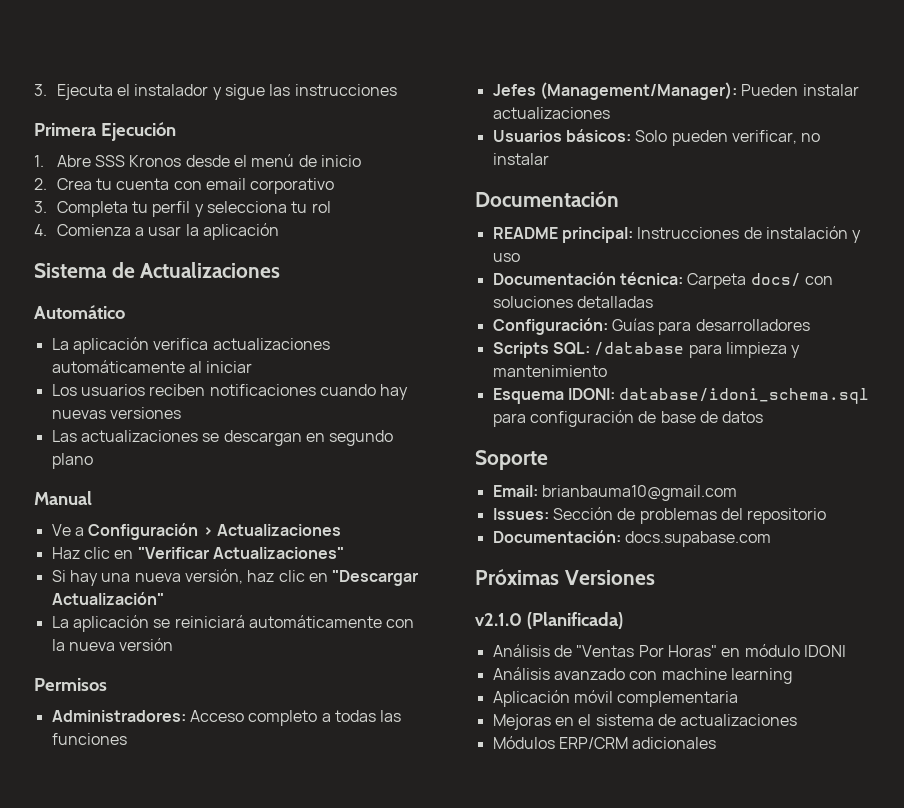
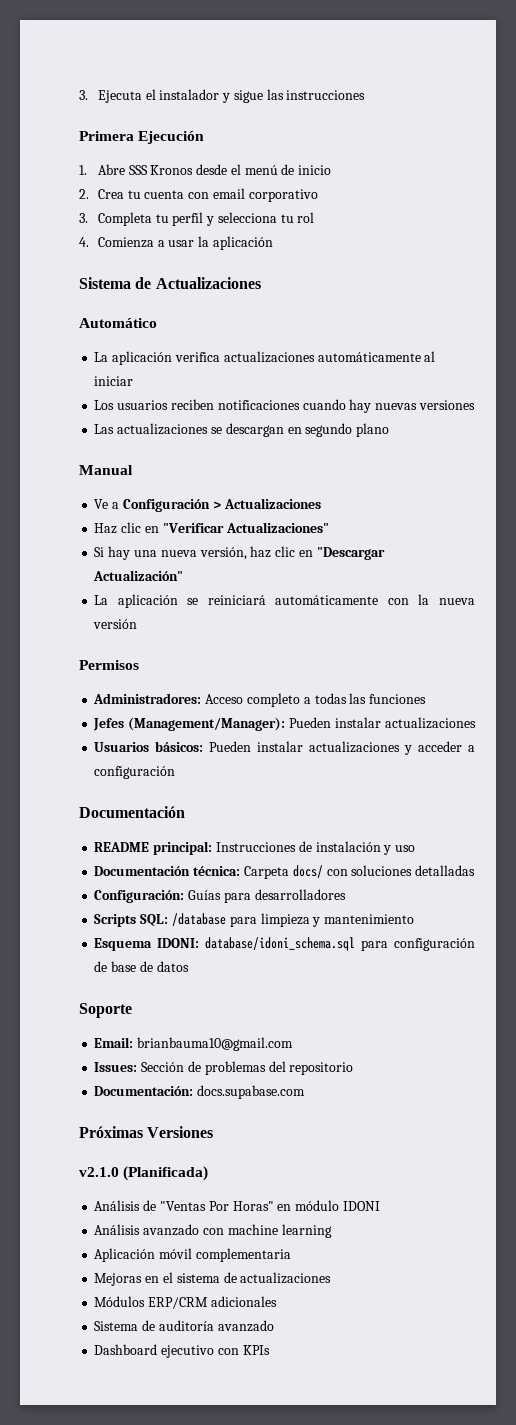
[635,130,821,146] [492,153,549,165] Solo pueden verificar, no instalar -> [209,741,475,755] [94,766,176,779] Pueden instalar actualizaciones y acceder a configuración
(717, 743) none -> [94,1320,274,1332] [94,1344,270,1358] // Sistema de auditoría avanzado // Dashboard ejecutivo con KPIs

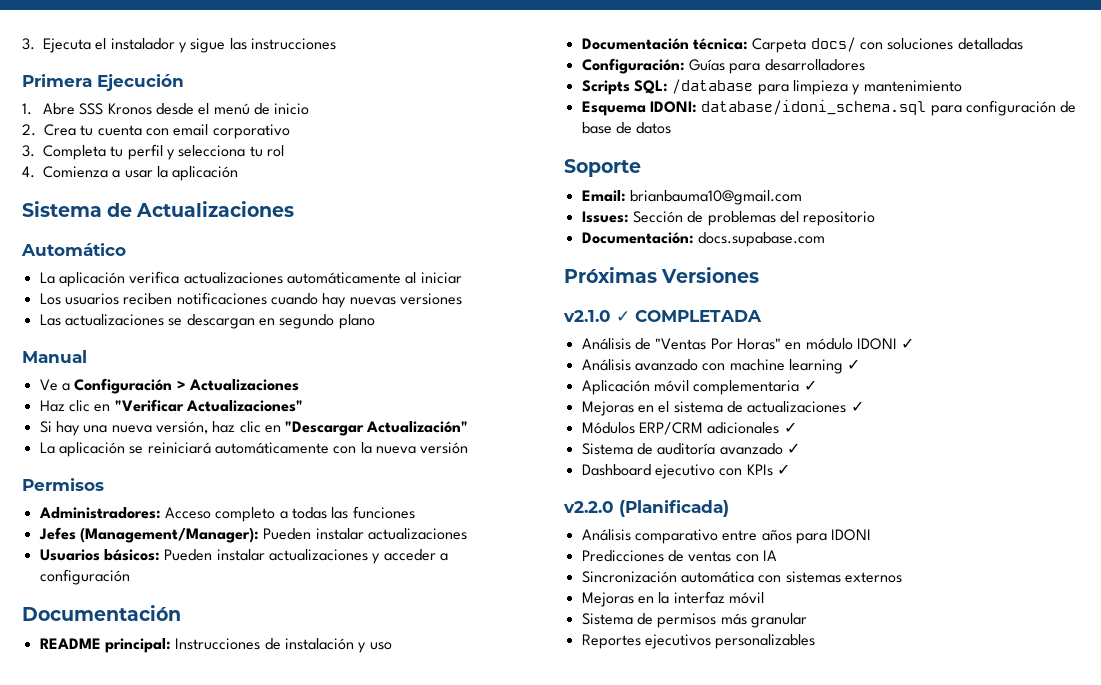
[123,1166,209,1181] (Planificada) -> [616,310,762,322] ✓ COMPLETADA
(380, 1206) none -> [901,338,915,349] ✓
(332, 1231) none -> [847,359,861,370] ✓
(291, 1255) none -> [803,380,817,391] ✓
(332, 1278) none -> [850,401,864,412] ✓
(277, 1301) none -> [783,422,797,433] ✓
(274, 1326) none -> [786,443,800,454] ✓
(270, 1350) none -> [776,464,790,475] [563,500,729,517] [581,529,872,544] [581,550,777,562] [581,571,902,583] [581,591,764,607] [581,613,807,628] [581,634,816,649] ✓ // v2.2.0 (Planificada) // Análisis comparativo entre años para IDONI // Predicciones de ventas con IA // Sincronización automática con sistemas externos // Mejoras en la interfaz móvil // Sistema de permisos más granular // Reportes ejecutivos personalizables

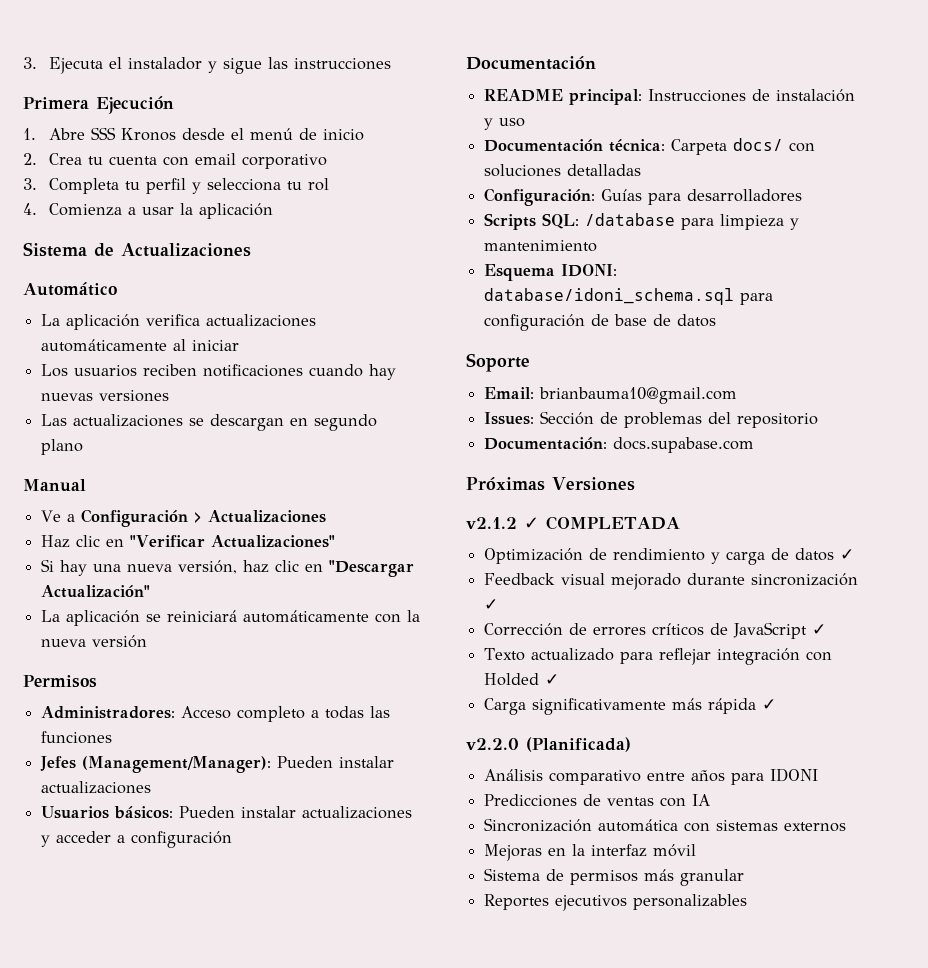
[563,310,611,322] v2.1.0 -> [466,517,517,529] v2.1.2
[581,338,915,350] [581,359,861,374] [581,380,817,395] [581,401,864,416] [581,422,797,435] [581,443,800,455] [581,464,773,479] Análisis de "Ventas Por Horas" en módulo IDONI ✓ // Análisis avanzado con machine learning ✓ // Aplicación móvil complementaria ✓ // Mejoras en el sistema de actualizaciones ✓ // Módulos ERP/CRM adicionales ✓ // Sistema de auditoría avanzado ✓ // Dashboard ejecutivo con KPIs -> [484,548,855,565] [484,573,859,590] [484,599,499,610] [484,622,827,639] [484,648,833,665] [484,673,560,686] [484,698,757,715] Optimización de rendimiento y carga de datos ✓ // Feedback visual mejorado durante sincronización ✓ // Corrección de errores críticos de JavaScript ✓ // Texto actualizado para reflejar integración con Holded ✓ // Carga significativamente más rápida

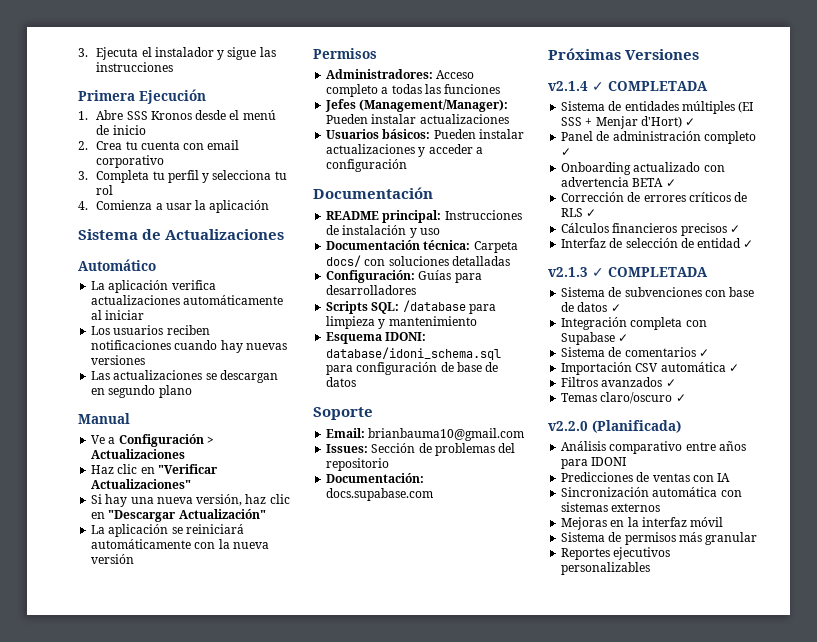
[466,516,680,530] [484,548,855,565] [484,573,859,590] v2.1.2 ✓ COMPLETADA // Optimización de rendimiento y carga de datos ✓ // Feedback visual mejorado durante sincronización -> [548,81,708,91] [561,101,754,114] [561,116,696,129] [561,131,756,144] [561,148,572,156] [561,162,725,175] [561,177,664,187] v2.1.4 ✓ COMPLETADA // Sistema de entidades múltiples (EI SSS + Menjar d'Hort) ✓ // Panel de administración completo ✓ // Onboarding actualizado con advertencia BETA
[733,622,827,639] [484,648,833,665] [484,673,560,686] [484,698,757,715] JavaScript ✓ // Texto actualizado para reflejar integración con Holded ✓ // Carga significativamente más rápida -> [561,208,597,217] [561,223,740,236] [561,238,754,248] [548,267,708,277] [561,287,755,297] [561,302,621,312] [561,317,707,330] [561,332,629,345] [561,347,709,357] [561,362,739,375] [561,377,676,387] [561,392,673,404] RLS ✓ // Cálculos financieros precisos ✓ // Interfaz de selección de entidad ✓ // v2.1.3 ✓ COMPLETADA // Sistema de subvenciones con base de datos ✓ // Integración completa con Supabase ✓ // Sistema de comentarios ✓ // Importación CSV automática ✓ // Filtros avanzados ✓ // Temas claro/oscuro

